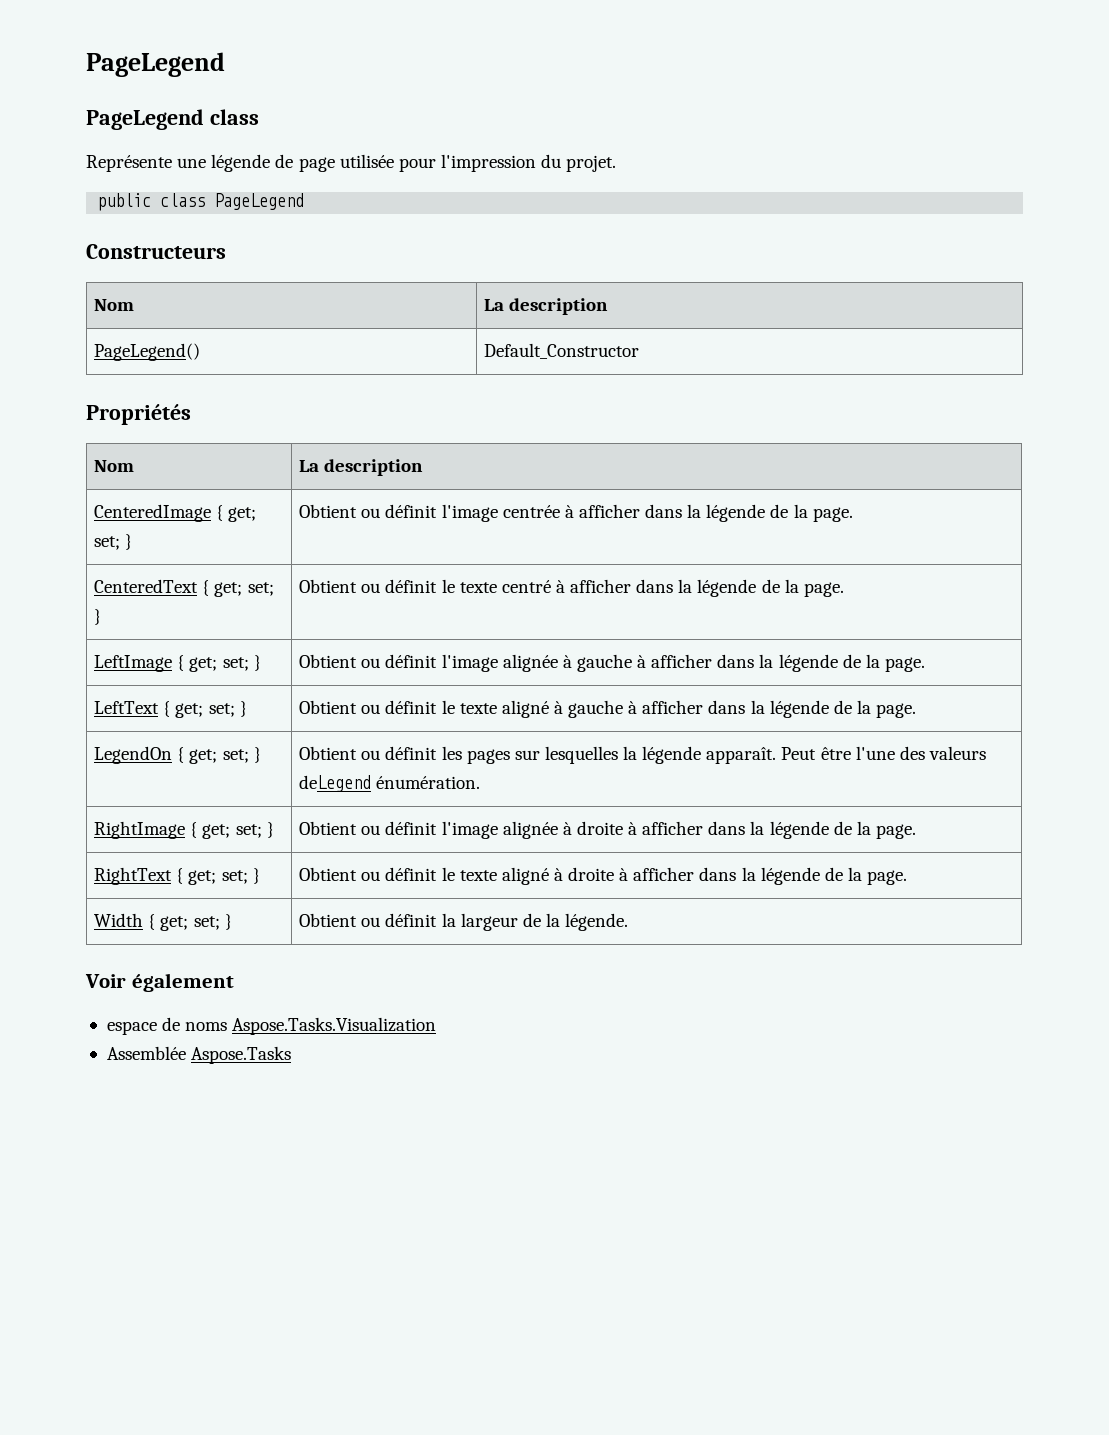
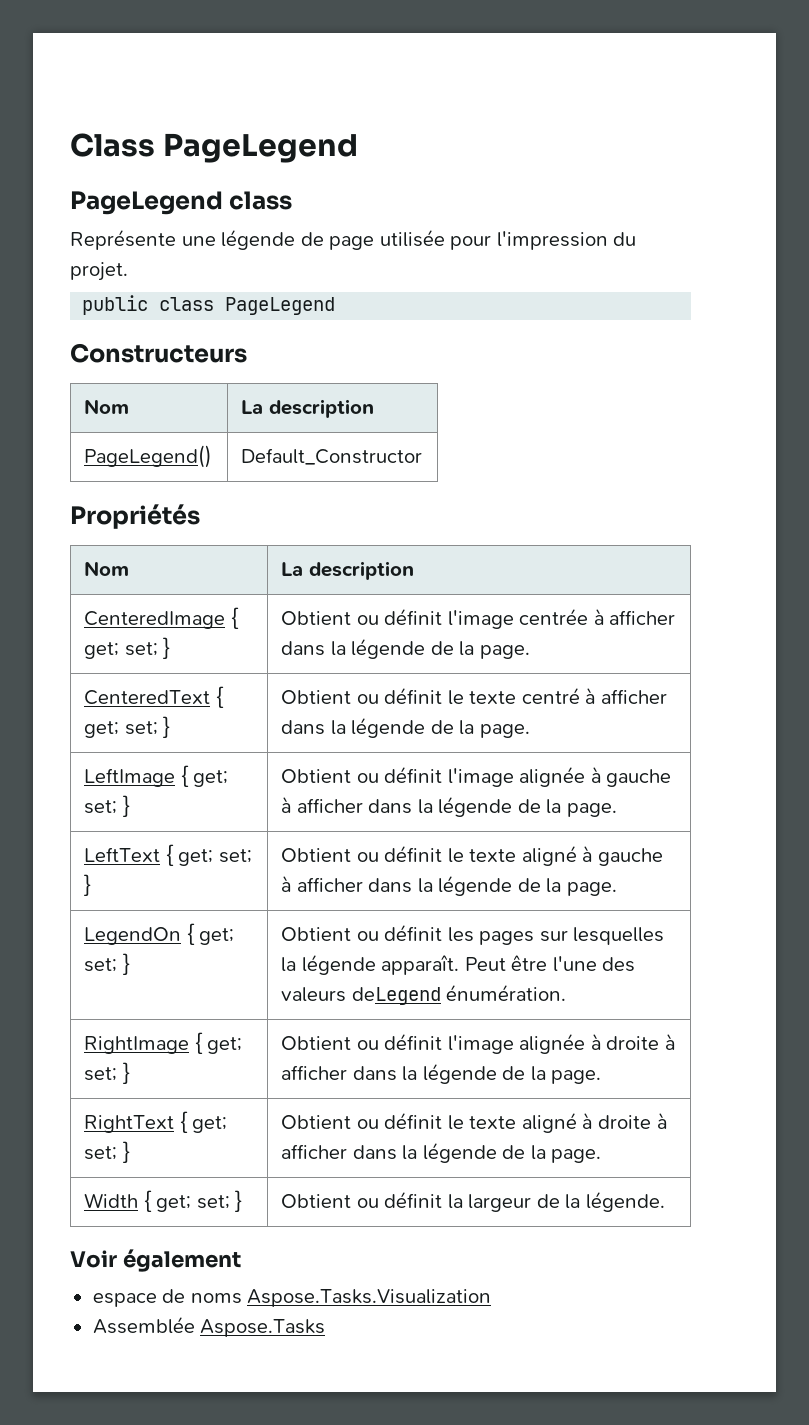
(86, 64) none -> [70,133,155,157] Class

